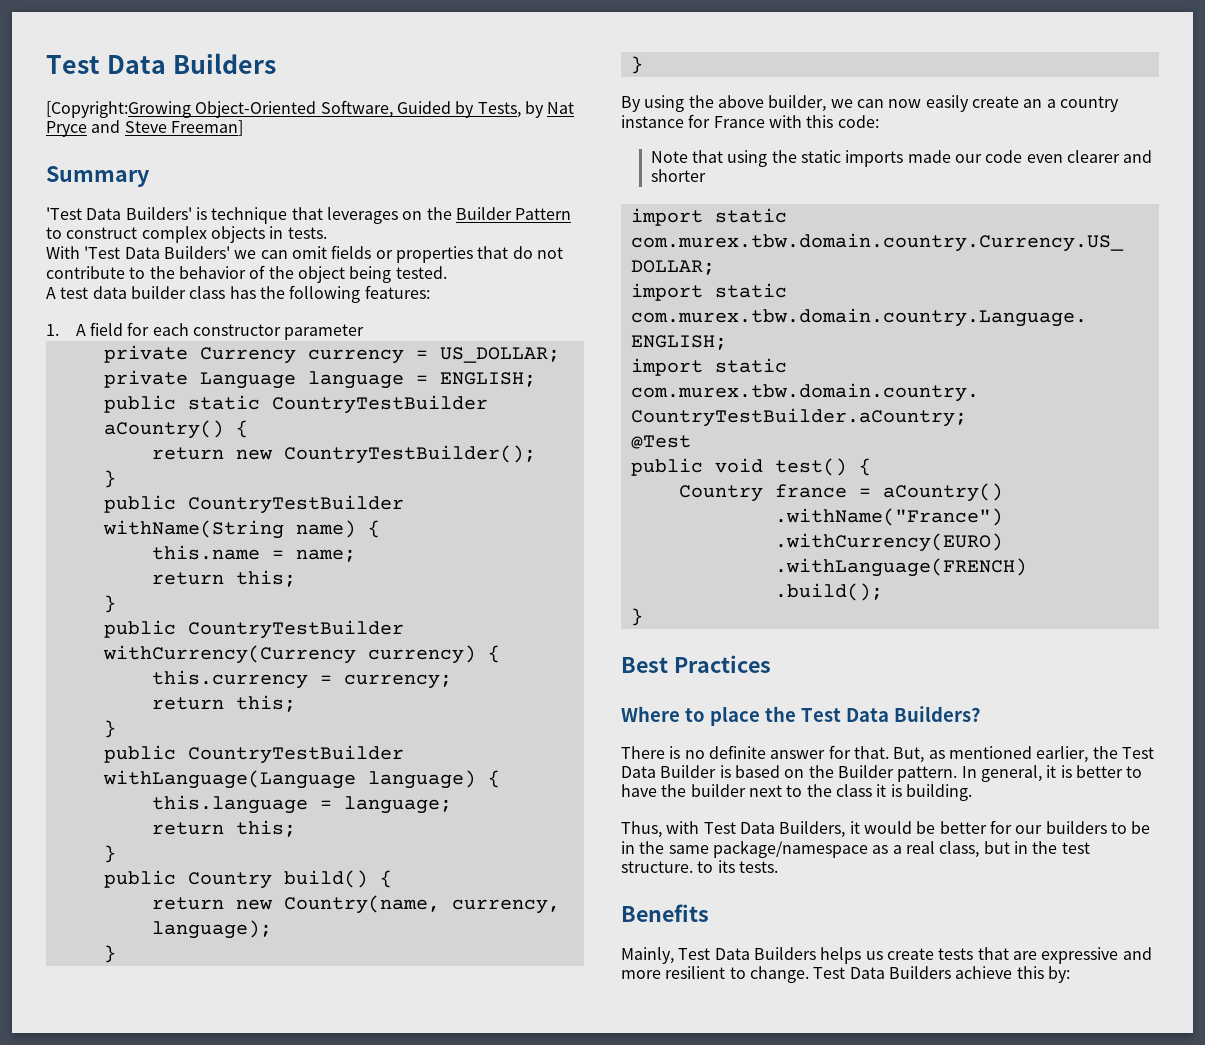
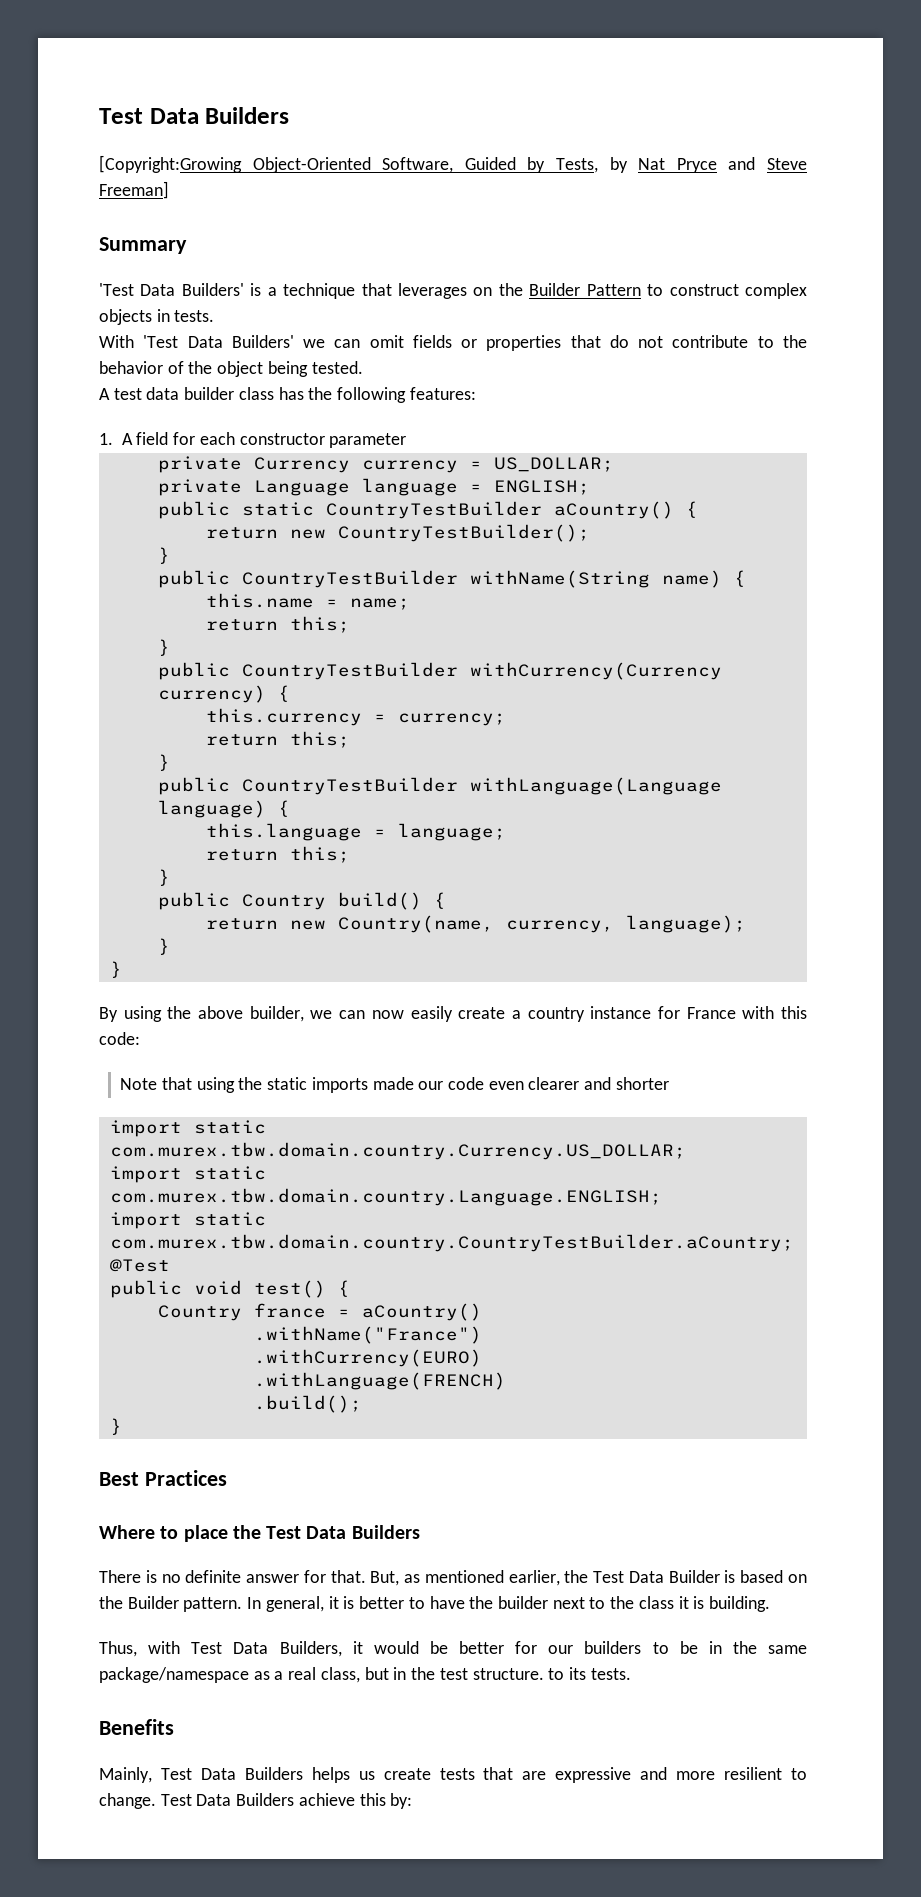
(207, 213) none -> [267,287,277,296] a
[1023,99,1043,108] an -> (506, 1013) none
[893,706,981,722] Builders? -> [351,1525,420,1539] Builders

